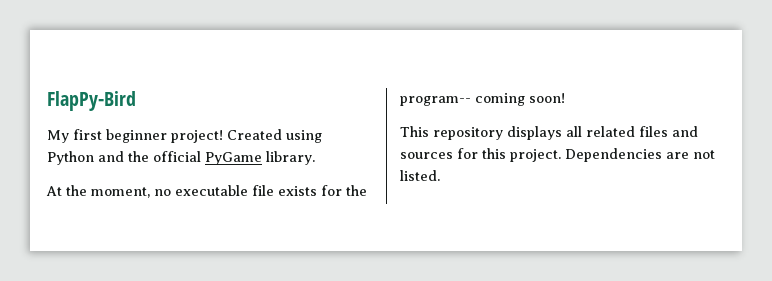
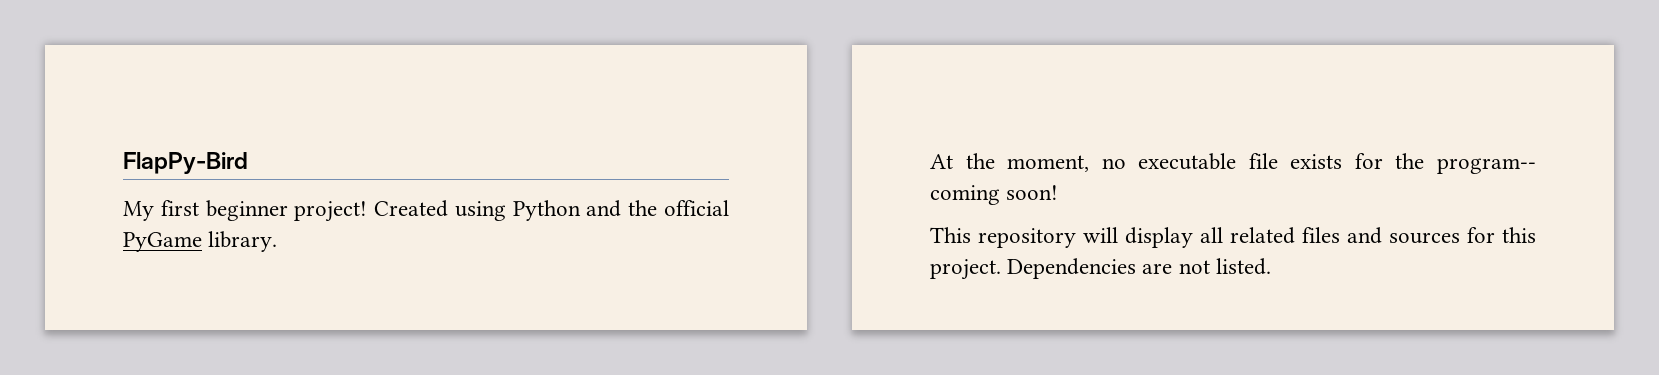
[507,126,562,140] displays -> [1083,227,1193,248] will display

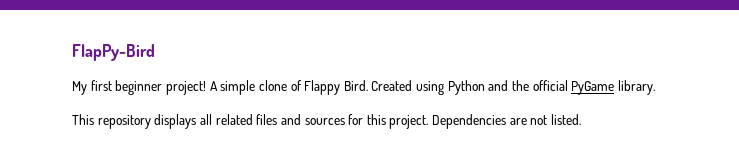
(368, 211) none -> [209,80,368,95] A simple clone of Flappy Bird.
[930,153,1536,174] [930,185,1059,205] // At the moment, no executable file exists for the program-- coming soon! -> (655, 87) none
[1083,227,1193,248] will display -> [154,114,197,129] displays

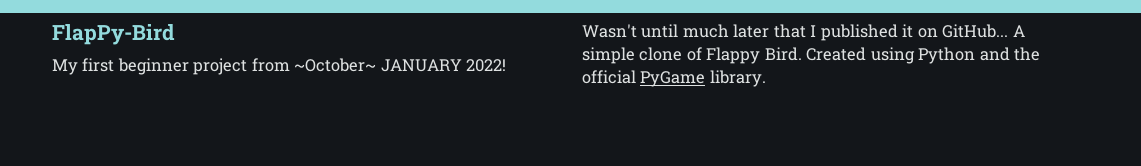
[165,81,206,95] project! -> [193,58,507,75] [582,24,1009,41] project from ~October~ JANUARY 2022! Wasn't until much later that I published it on GitHub...
[72,114,582,129] // This repository displays all related files and sources for this project. Dependencies are not listed. -> (766, 78) none

